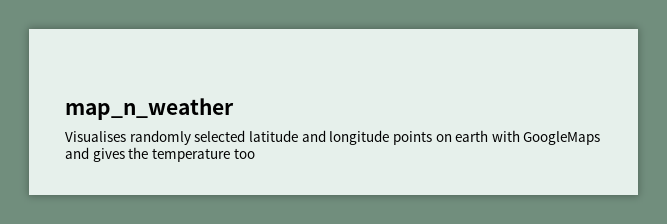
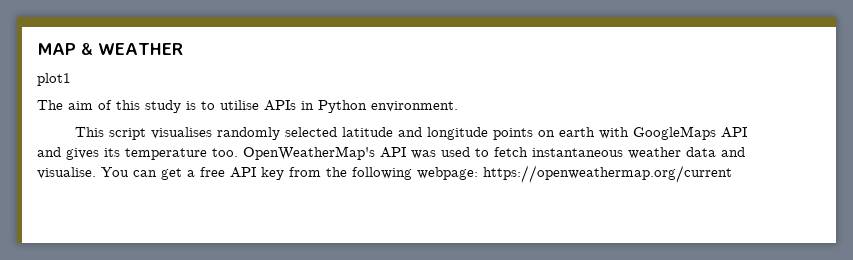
[65,98,234,120] [65,131,126,142] map_n_weather // Visualises -> [37,43,183,55] [37,73,71,86] [37,100,458,113] [74,127,212,140] MAP & WEATHER // plot1 // The aim of this study is to utilise APIs in Python environment. // This script visualises
(601, 138) none -> [720,127,747,138] API
[128,147,255,162] the temperature too -> [104,146,745,160] [37,165,732,183] its temperature too. OpenWeatherMap's API was used to fetch instantaneous weather data and visualise. You can get a free API key from the following webpage: https://openweathermap.org/current

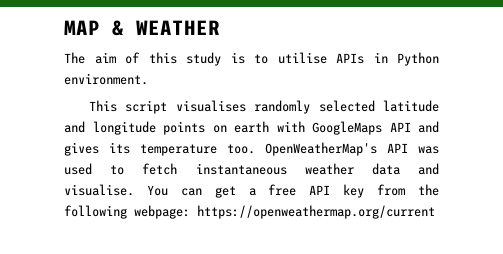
[37,73,71,86] // plot1 -> (220, 27) none

